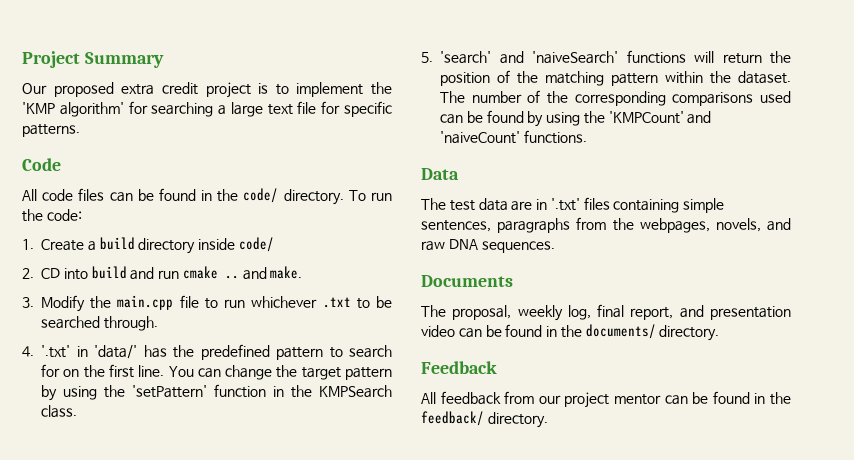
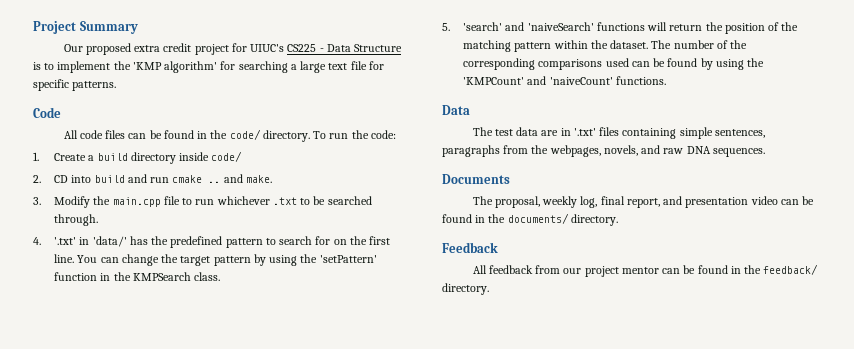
(251, 90) none -> [231,43,403,52] for UIUC's CS225 - Data Structure

